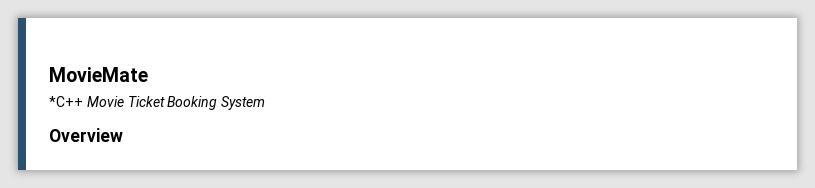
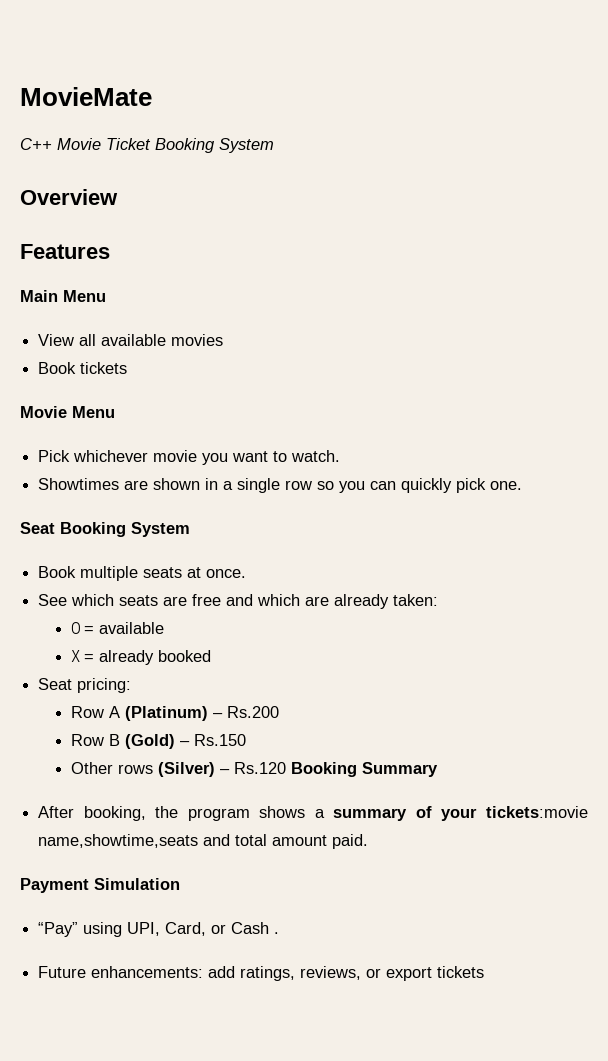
[49,96,83,107] *C++ -> [20,138,52,150] C++
(123, 135) none -> [20,244,110,259] [20,290,106,302] [38,334,224,346] [38,362,128,374] [20,406,115,418] [38,450,341,465] [38,478,523,493] [20,522,190,537] [38,566,247,581] [38,594,439,609] [70,622,164,634] [70,650,211,665] [38,678,132,693] [70,706,279,721] [70,734,246,749] [70,762,438,777] [38,806,588,821] [38,834,369,849] [20,878,180,893] [38,922,280,937] [38,966,485,981] // Features // Main Menu // View all available movies // Book tickets // Movie Menu // Pick whichever movie you want to watch. // Showtimes are shown in a single row so you can quickly pick one. // Seat Booking System // Book multiple seats at once. // See which seats are free and which are already taken: // O = available // X = already booked // Seat pricing: // Row A (Platinum) – Rs.200 // Row B (Gold) – Rs.150 // Other rows (Silver) – Rs.120 Booking Summary // After booking, the program shows a summary of your tickets:movie name,showtime,seats and total amount paid. // Payment Simulation // “Pay” using UPI, Card, or Cash . // Future enhancements: add ratings, reviews, or export tickets

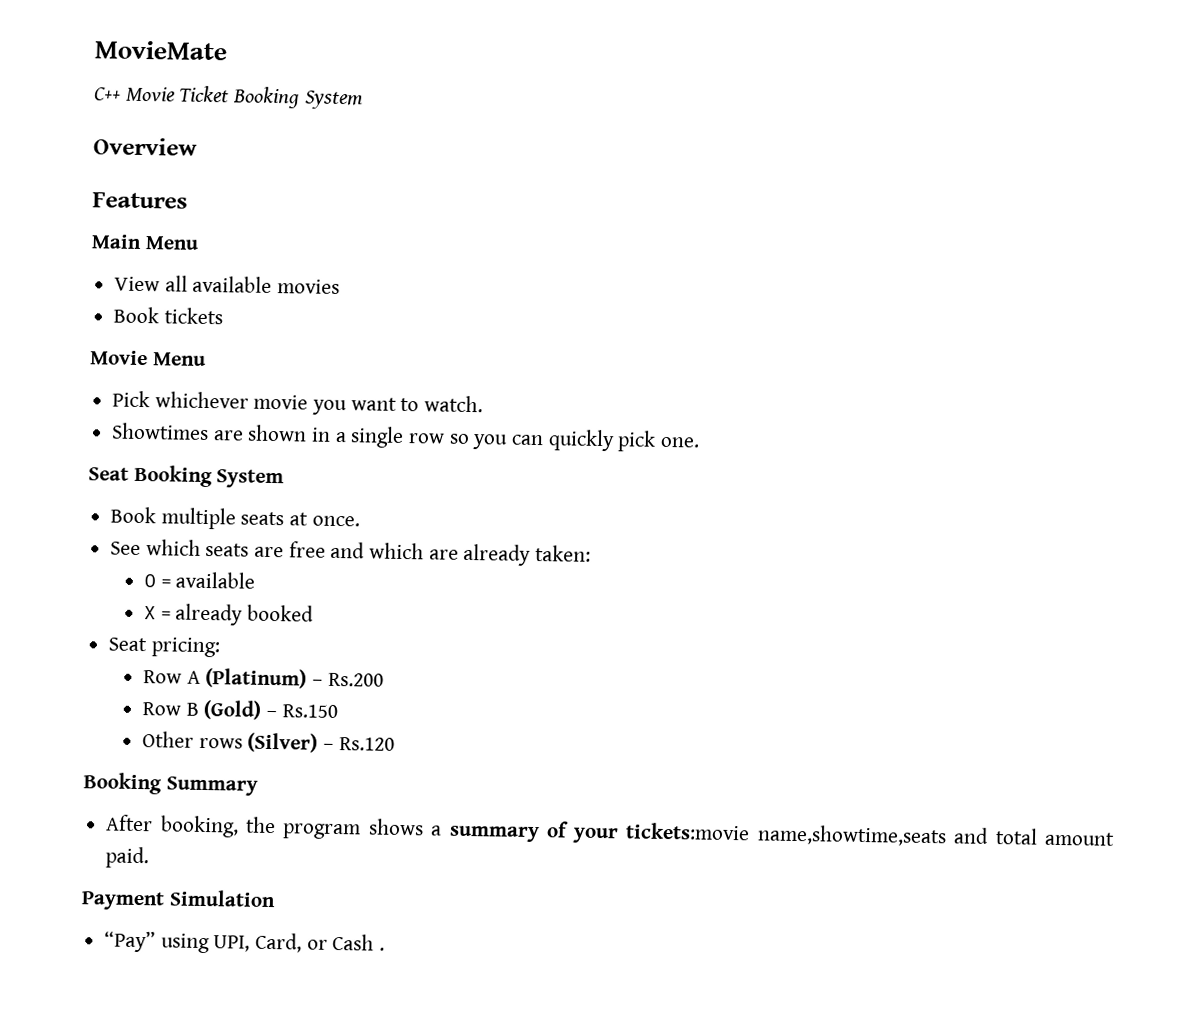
(286, 768) none -> (395, 744) //
[38,966,485,981] // Future enhancements: add ratings, reviews, or export tickets -> (386, 949) none

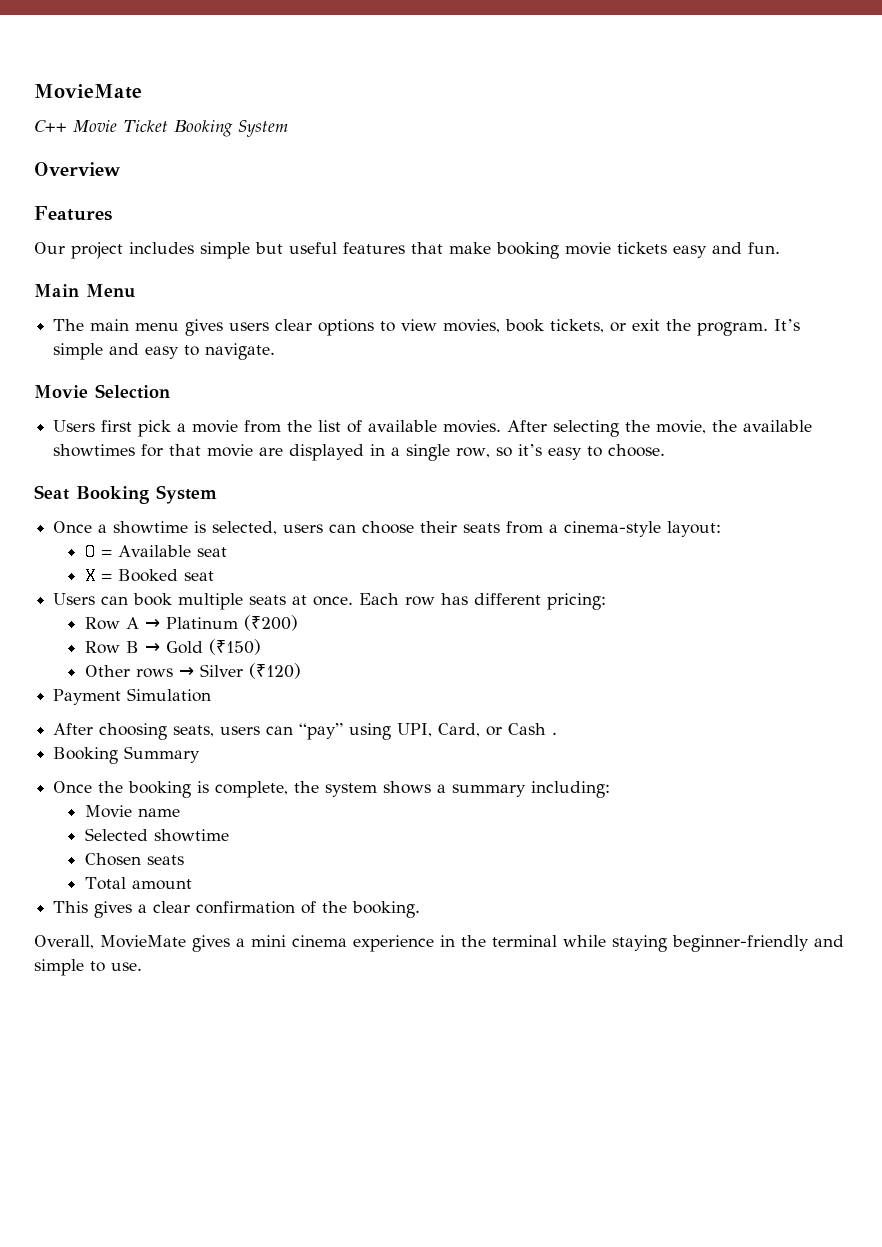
[91,234,199,250] [114,275,341,295] [113,306,223,325] [90,350,206,366] [112,390,484,416] [111,422,701,452] [88,464,285,489] [110,506,360,530] [110,539,592,566] [144,571,256,589] [144,603,315,626] [108,637,148,652] Main Menu // View all available movies // Book tickets // Movie Menu // Pick whichever movie you want to watch. // Showtimes are shown in a single row so you can quickly pick one. // Seat Booking System // Book multiple seats at once. // See which seats are free and which are already taken: // O = available // X = already booked // Seat -> [34,242,780,259] [34,284,136,298] [53,319,801,336] [53,343,276,360] [34,384,170,399] [53,420,813,437] [53,444,666,461] [34,485,217,504] [53,521,722,537] [84,543,227,561] [84,567,214,585] [53,593,542,610] Our project includes simple but useful features that make booking movie tickets easy and fun. // Main Menu // The main menu gives users clear options to view movies, book tickets, or exit the program. It’s simple and easy to navigate. // Movie Selection // Users first pick a movie from the list of available movies. After selecting the movie, the available showtimes for that movie are displayed in a single row, so it’s easy to choose. // Seat Booking System // Once a showtime is selected, users can choose their seats from a cinema-style layout: // O = Available seat // X = Booked seat // Users can book multiple seats at once. Each row has different
[205,668,384,689] (Platinum) – Rs.200 -> [144,615,298,631] → Platinum (₹200)
[203,699,338,720] (Gold) – Rs.150 -> [144,639,261,655] → Gold (₹150)
[247,732,395,753] [83,772,258,796] [106,814,1115,847] [105,846,150,869] [81,889,276,911] [104,930,157,953] (Silver) – Rs.120 // Booking Summary // After booking, the program shows a summary of your tickets:movie name,showtime,seats and total amount paid. // Payment Simulation // “Pay” -> [178,663,301,679] [53,688,212,705] [53,723,344,740] → Silver (₹120) // Payment Simulation // After choosing seats, users can “pay”
(386, 949) none -> [53,746,201,764] [53,781,611,798] [84,805,180,818] [84,828,229,842] [84,853,184,866] [84,877,192,890] [53,901,421,918] [34,935,844,952] [34,959,142,976] // Booking Summary // Once the booking is complete, the system shows a summary including: // Movie name // Selected showtime // Chosen seats // Total amount // This gives a clear confirmation of the booking. // Overall, MovieMate gives a mini cinema experience in the terminal while staying beginner-friendly and simple to use.

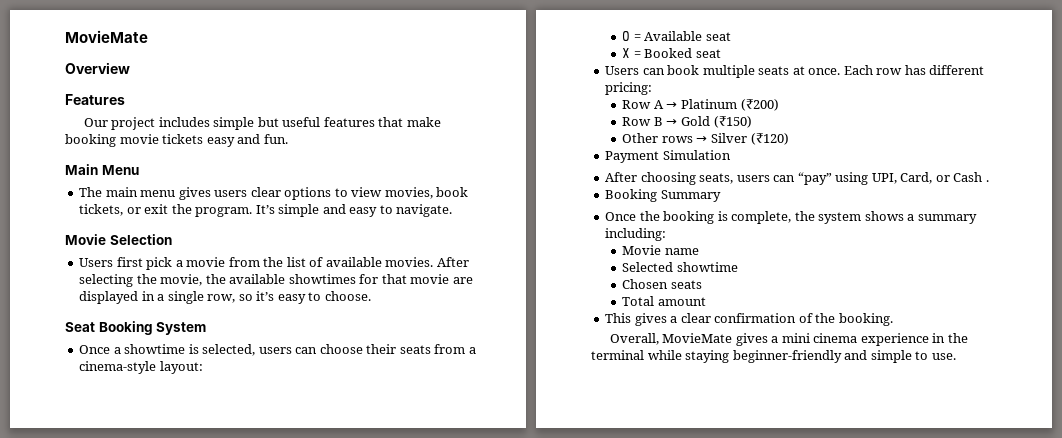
[34,84,142,99] [34,120,288,137] MovieMate // C++ Movie Ticket Booking System -> [65,30,148,43] MovieMate

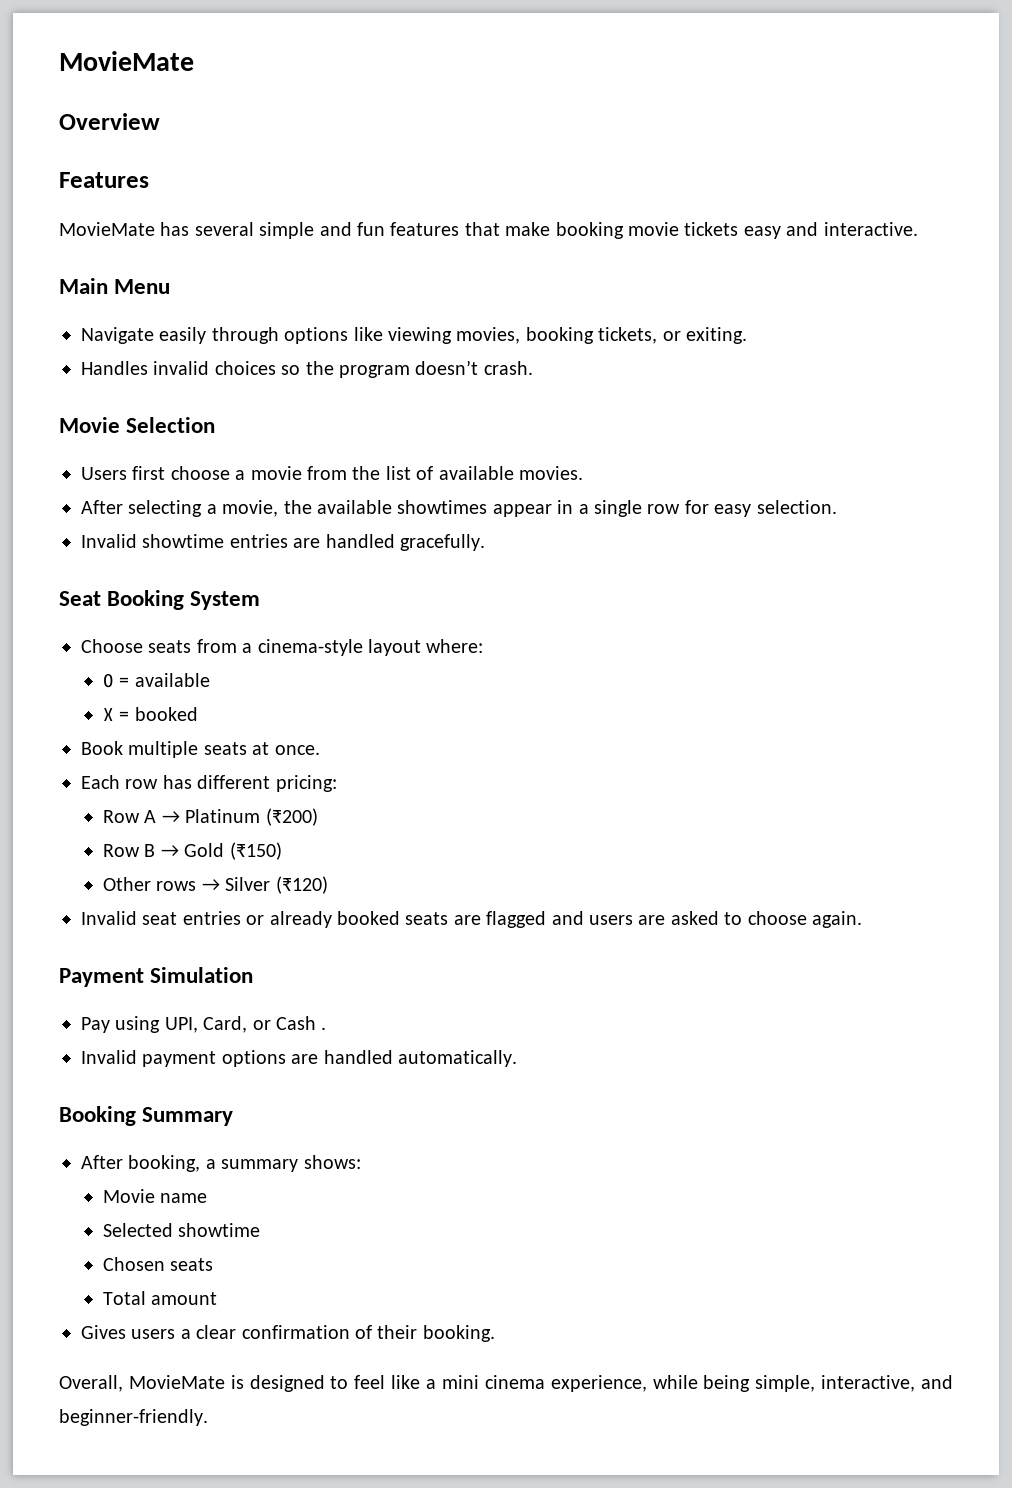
[83,117,321,130] Our project includes simple but useful -> [59,222,385,239] MovieMate has several simple and fun
[263,134,288,144] fun. -> [823,222,918,236] interactive.
[79,187,469,200] [79,204,453,217] The main menu gives users clear options to view movies, book tickets, or exit the program. It’s simple and easy to navigate. -> [81,327,747,344] [81,360,533,378] Navigate easily through options like viewing movies, booking tickets, or exiting. // Handles invalid choices so the program doesn’t crash.
[146,257,173,270] pick -> [170,466,230,480] choose
(434, 262) none -> (583, 473) //
[136,274,157,284] the -> [206,504,217,514] a
[359,274,473,284] [79,291,371,304] [65,321,207,335] [79,344,397,356] for that movie are displayed in a single row, so it’s easy to choose. // Seat Booking System // Once a showtime is selected, users can choose their -> [492,500,837,517] [81,534,485,551] [59,590,261,610] [81,639,143,653] appear in a single row for easy selection. // Invalid showtime entries are handled gracefully. // Seat Booking System // Choose
[159,361,203,374] layout: -> [368,639,484,656] layout where:
[644,31,731,41] Available seat -> [134,673,210,687] available
[644,48,721,58] [605,65,700,75] Booked seat // Users can book -> [134,707,198,721] [81,741,123,755] booked // Book
(841, 71) none -> (320, 750) //
[605,150,731,163] [605,172,832,185] Payment Simulation // After choosing seats, users can “pay” -> [81,911,862,928] [59,967,254,987] [81,1017,110,1033] Invalid seat entries or already booked seats are flagged and users are asked to choose again. // Payment Simulation // Pay
[605,189,721,202] [605,211,904,224] Booking Summary // Once the booking is complete, the system shows -> [81,1050,517,1067] [59,1106,234,1126] [81,1155,201,1172] Invalid payment options are handled automatically. // Booking Summary // After booking,
[605,228,667,241] including: -> [303,1155,361,1169] shows:
[605,313,667,326] This gives -> [81,1325,176,1339] Gives users
[815,313,836,323] the -> [377,1325,418,1339] their
[735,333,968,346] [591,350,956,363] gives a mini cinema experience in the terminal while staying beginner-friendly and simple to use. -> [230,1375,954,1392] [59,1409,208,1426] is designed to feel like a mini cinema experience, while being simple, interactive, and beginner-friendly.

